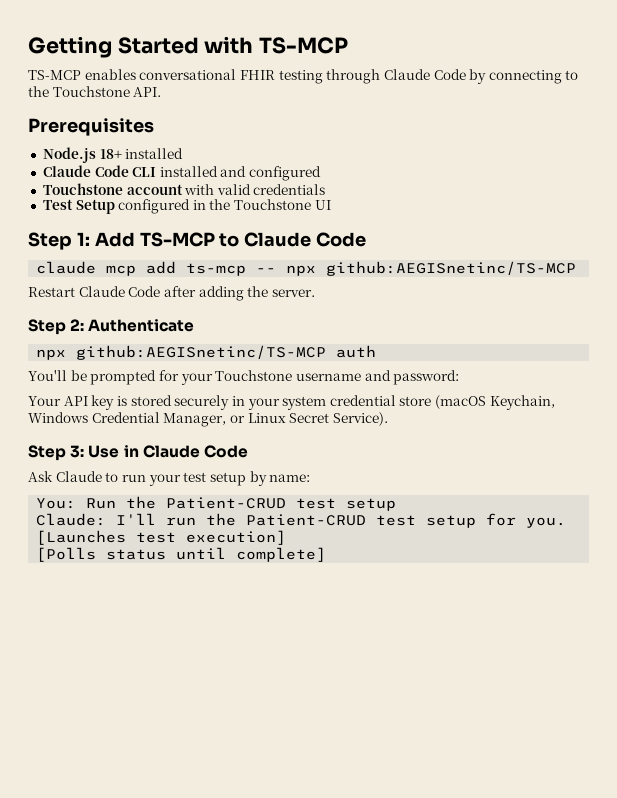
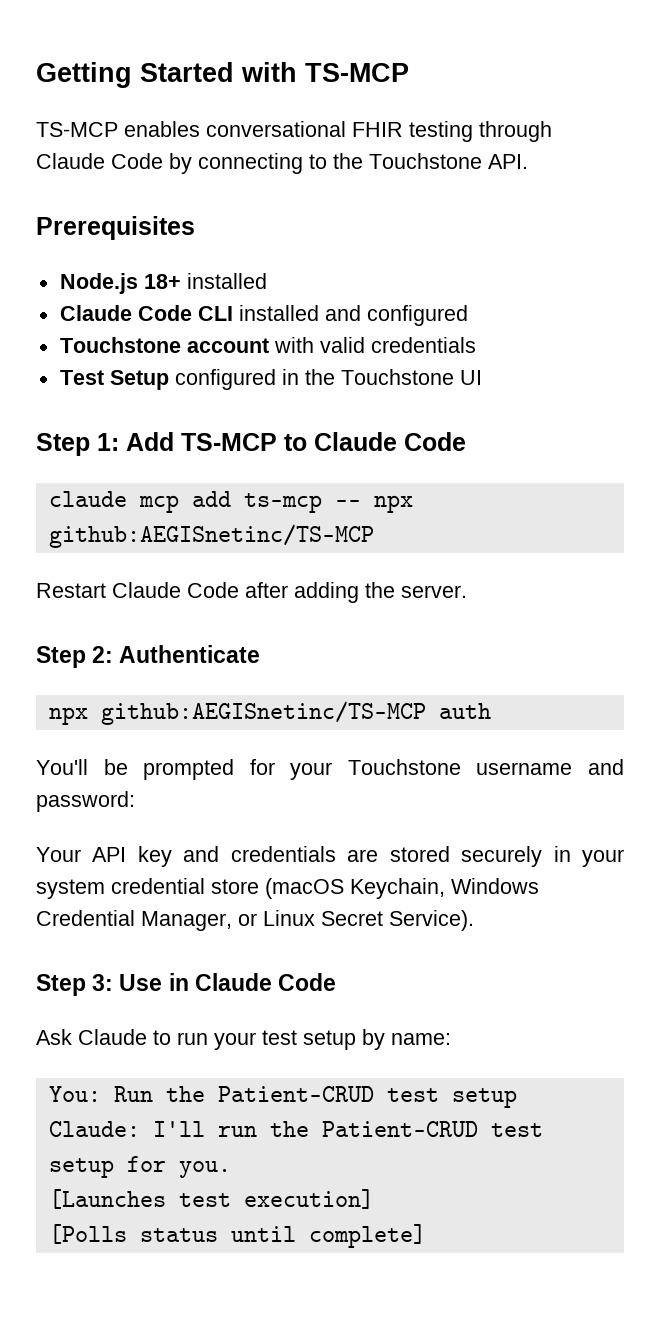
[116,396,127,406] is -> [183,846,379,862] and credentials are

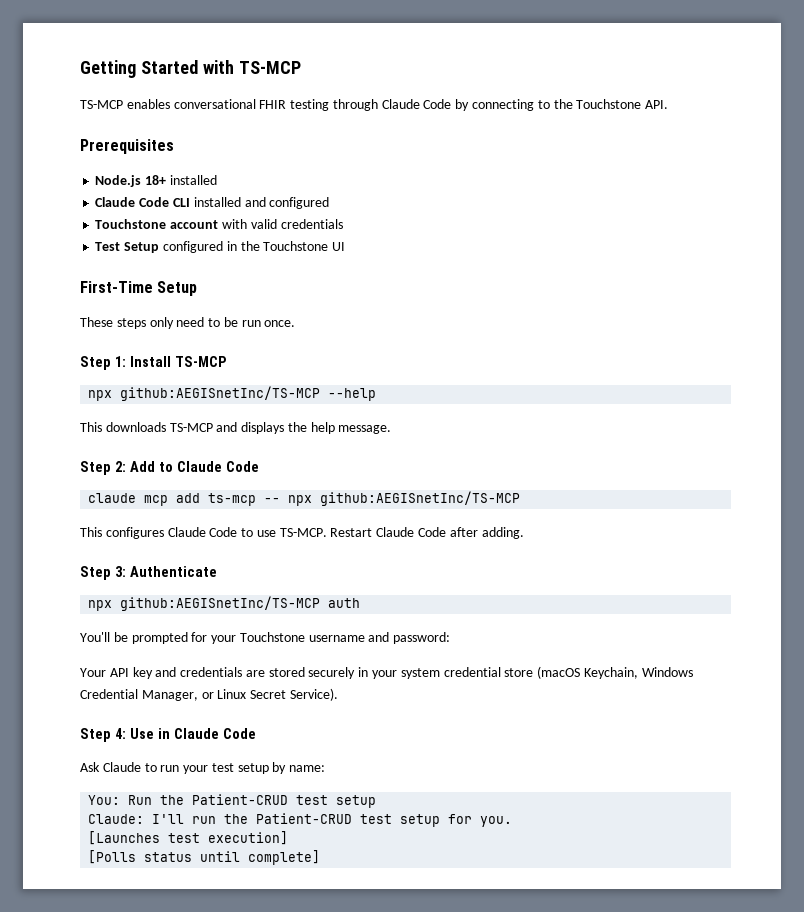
[36,432,277,456] Step 1: Add TS-MCP -> [80,281,198,296] [80,317,296,329] [80,356,227,370] [88,386,377,401] [80,422,392,434] [80,461,155,475] First-Time Setup // These steps only need to be run once. // Step 1: Install TS-MCP // npx github:AEGISnetInc/TS-MCP --help // This downloads TS-MCP and displays the help message. // Step 2: Add
[48,524,374,548] github:AEGISnetinc/TS-MCP // -> [320,491,521,506] [80,527,327,539] github:AEGISnetInc/TS-MCP // This configures Claude Code to use TS-MCP.
[294,582,467,603] [36,646,114,668] adding the server. // Step 2: -> [481,527,524,539] [80,566,126,580] adding. // Step 3:
[100,701,426,725] github:AEGISnetinc/TS-MCP -> [120,596,321,611] github:AEGISnetInc/TS-MCP
[92,974,114,991] 3: -> [114,728,126,739] 4:

